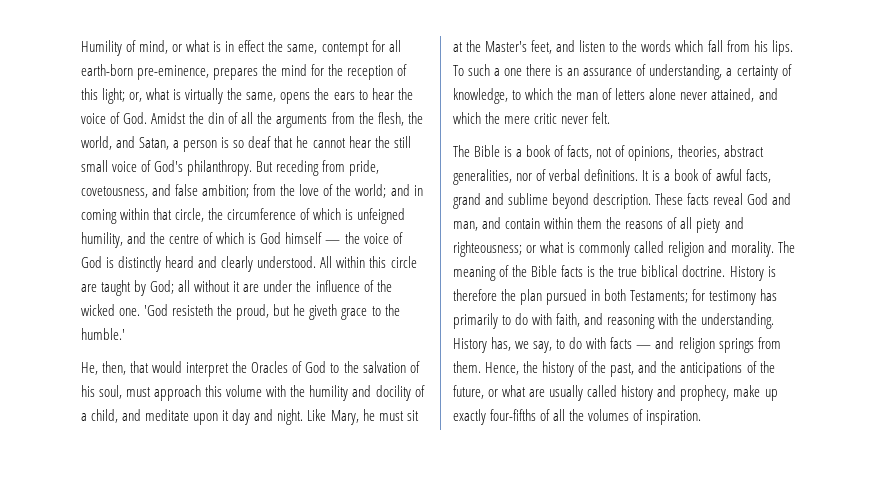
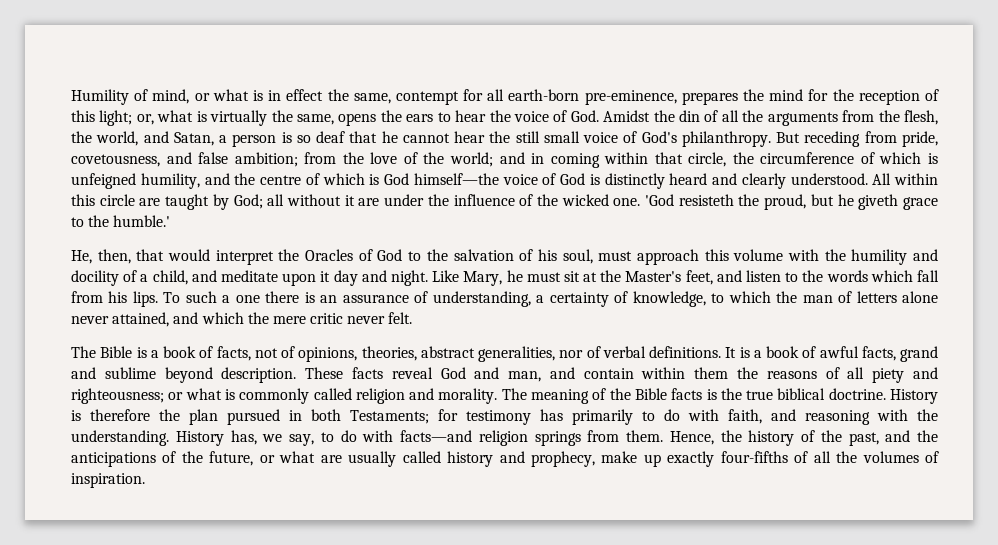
[285,232,360,244] himself — the -> [413,173,499,185] himself—the
[610,337,675,349] facts — and -> [400,430,472,442] facts—and

